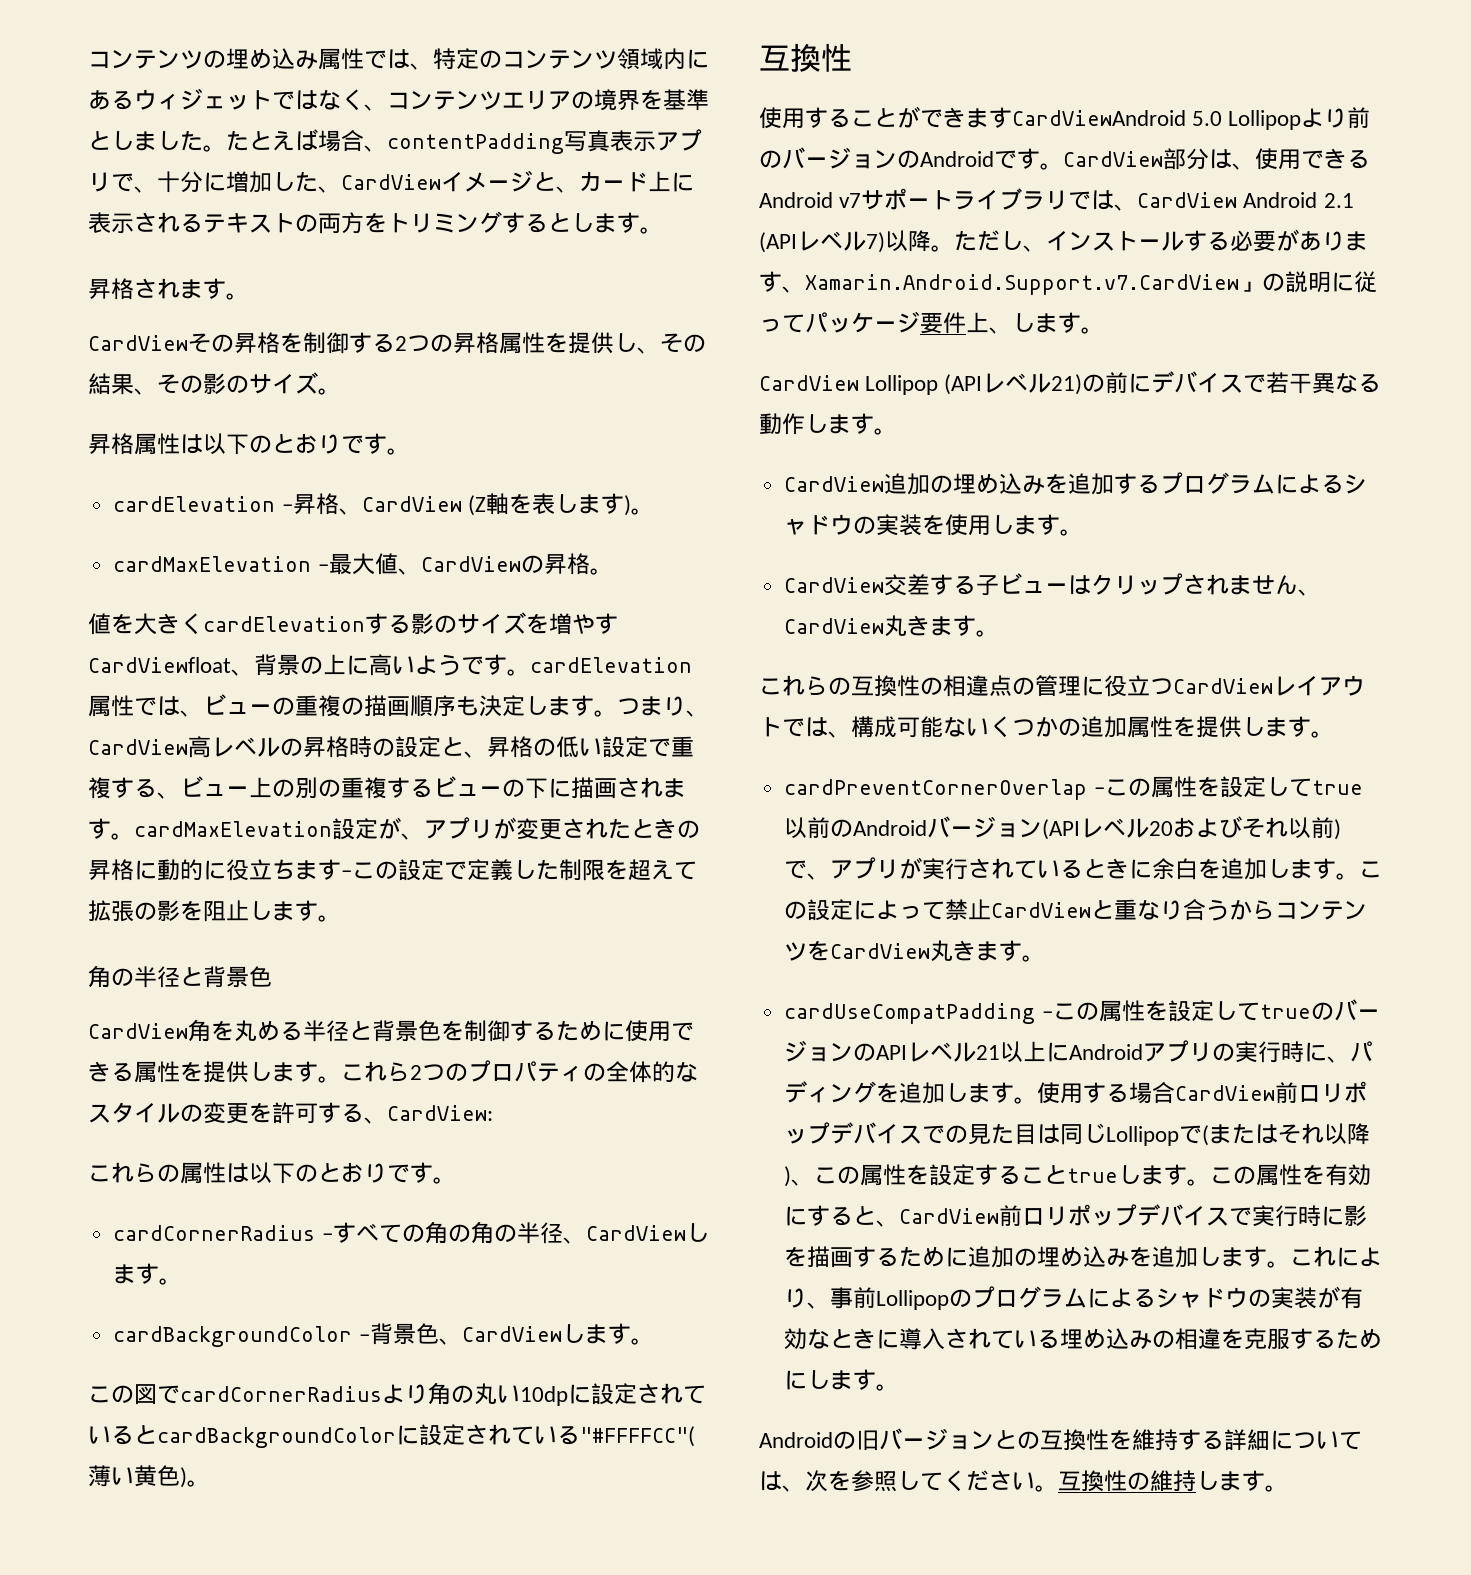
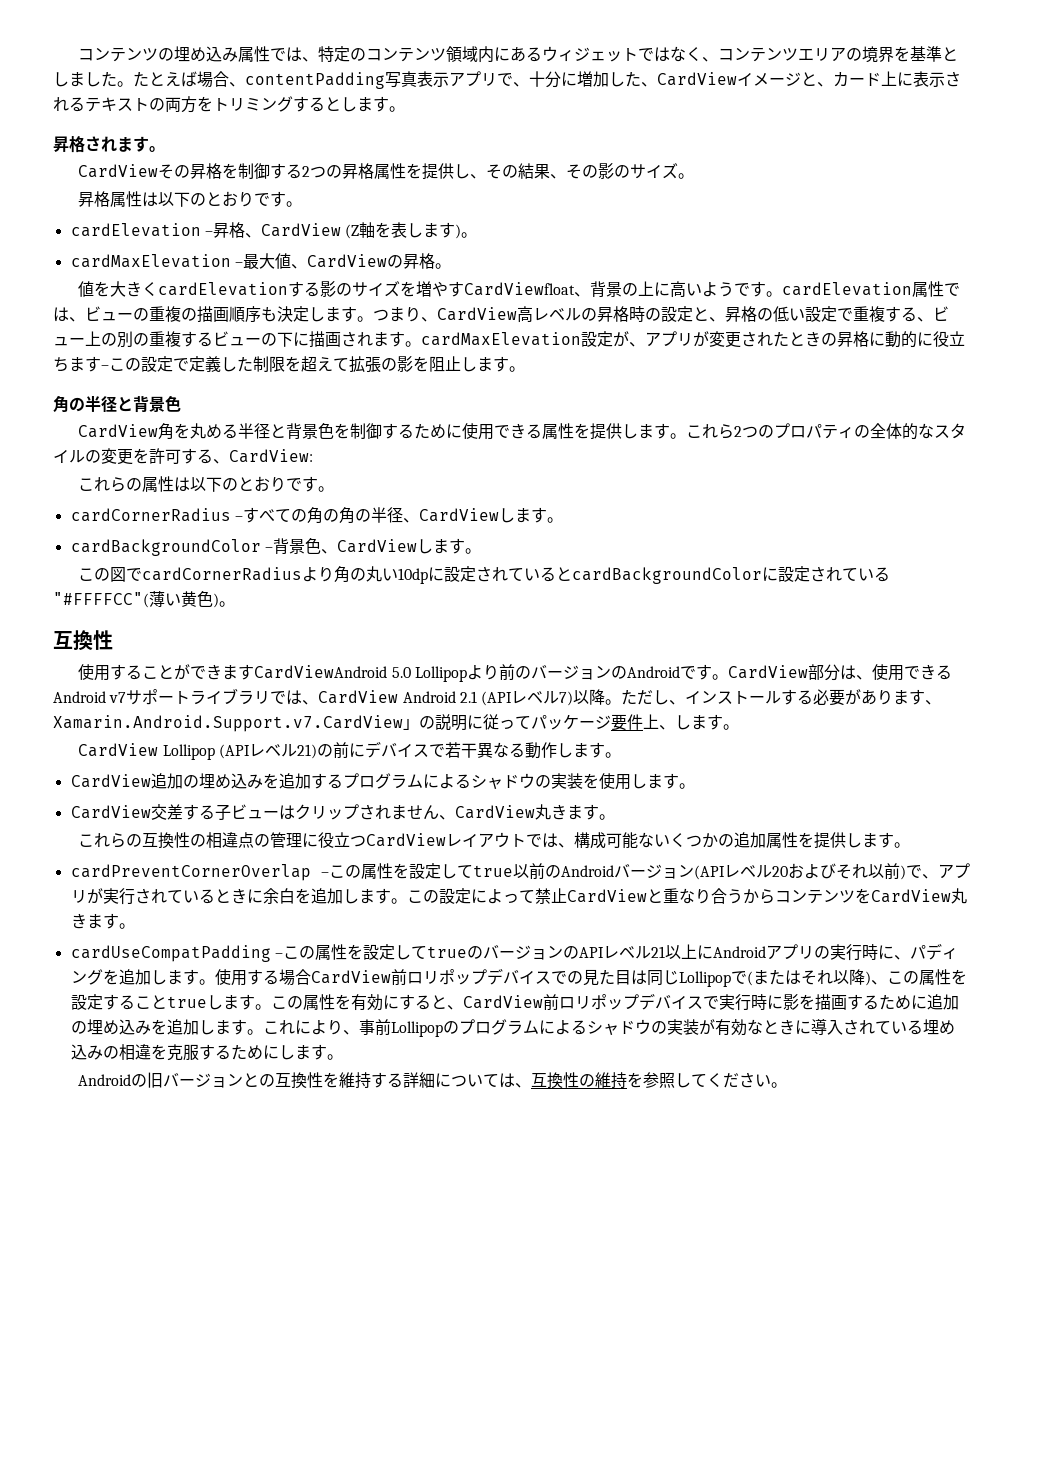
[805,1470,828,1492] 次 -> [531,1072,628,1089] 互換性の維持
[1058,1470,1288,1492] 互換性の維持します。 -> (788, 1085) none

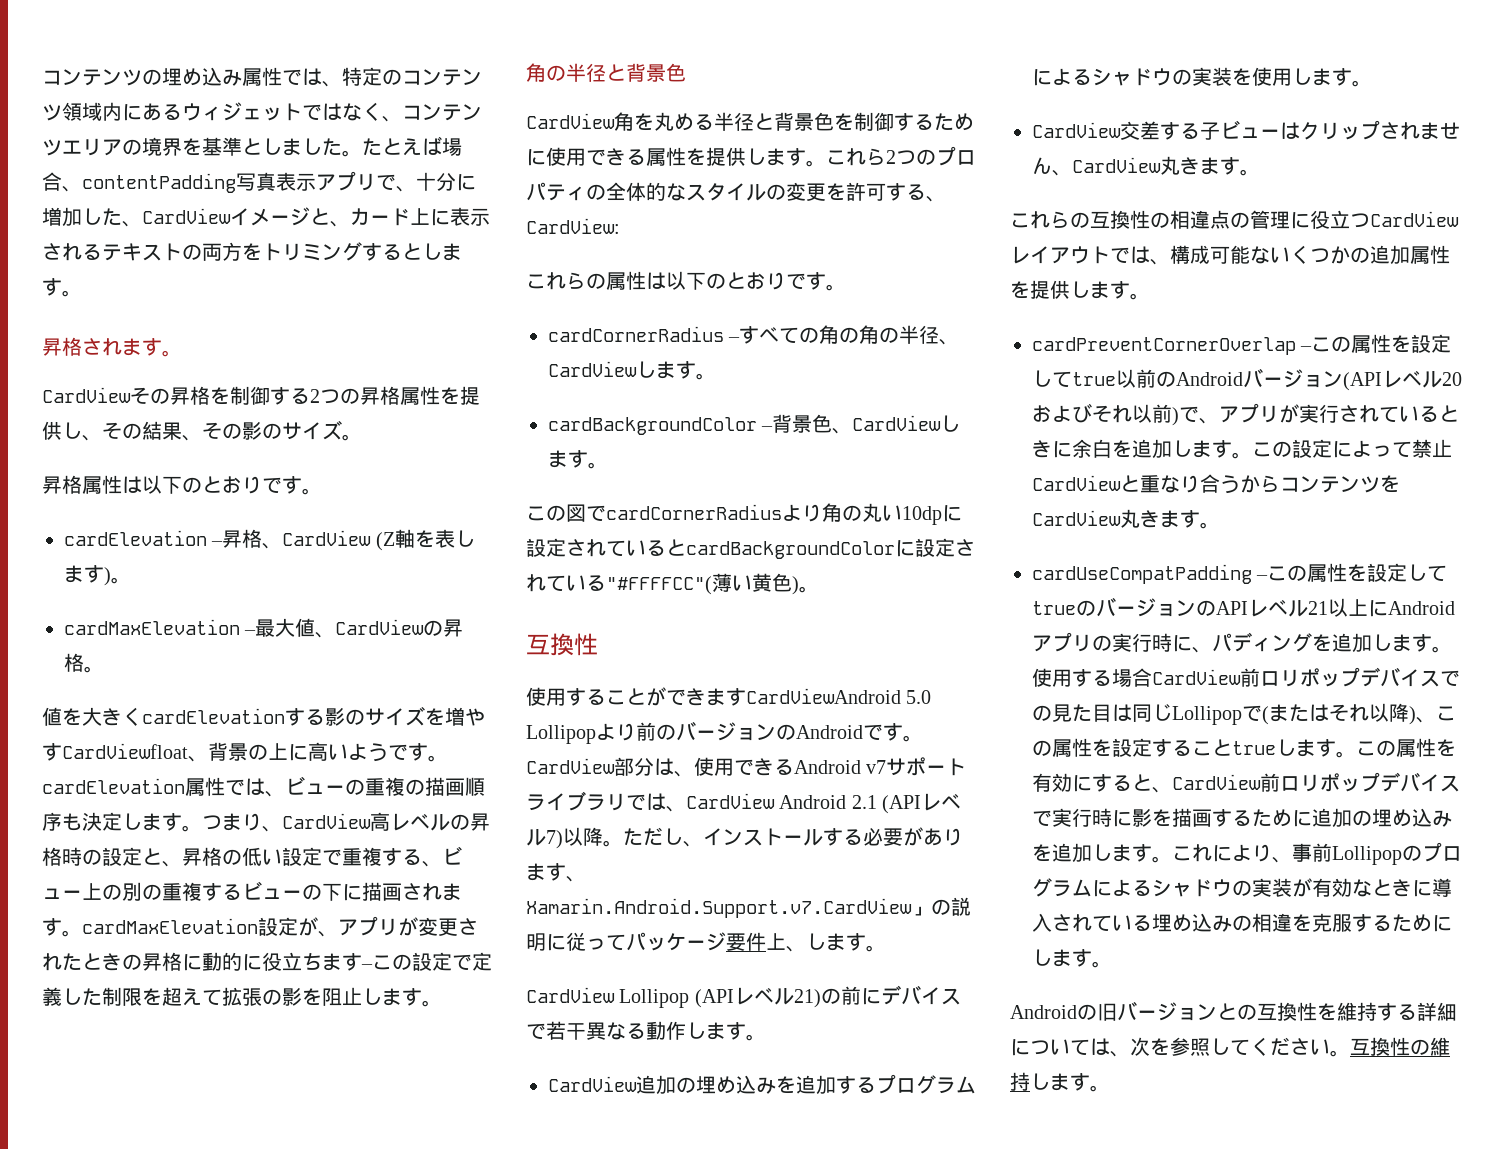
[531,1072,628,1089] 互換性の維持 -> [1130,1037,1150,1056] 次
(788, 1085) none -> [1350,1037,1450,1056] [1010,1072,1110,1092] 互換性の維持します。

